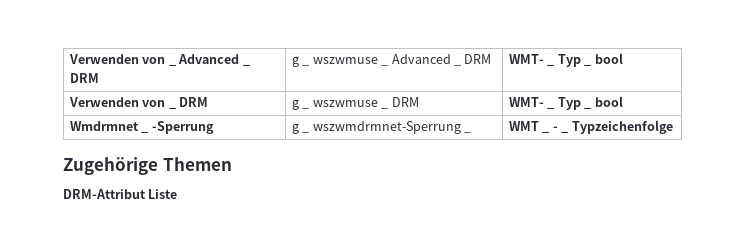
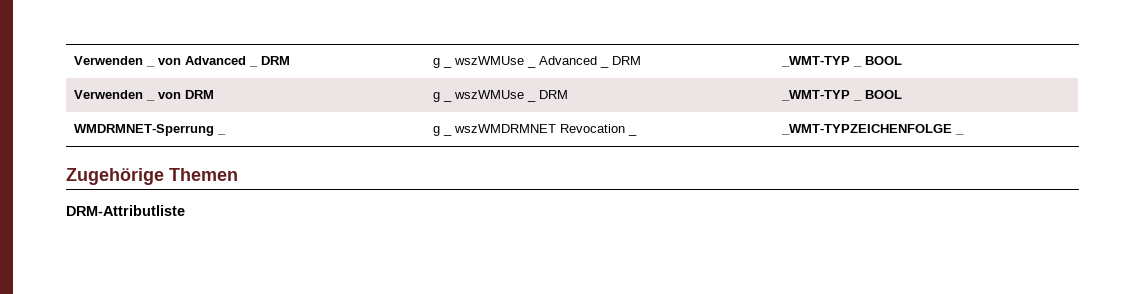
[69,54,166,64] [168,64,176,66] Verwenden von _ -> [74,56,144,65] [146,65,156,67] [158,58,182,65] Verwenden _ von
[312,57,378,64] [381,64,389,66] [391,54,451,64] [453,64,461,66] [464,54,492,64] [509,54,545,64] [547,54,592,67] [594,53,623,64] [69,97,166,107] [168,107,176,109] [179,97,209,107] [292,100,310,110] [312,100,378,107] [381,107,389,109] [391,97,419,107] [509,97,545,107] [547,97,592,110] [594,96,623,107] [70,121,140,131] [141,121,214,134] [292,121,472,134] [509,121,540,131] [542,131,550,133] [552,126,558,131] [561,120,673,134] wszwmuse _ Advanced _ DRM | WMT- _ Typ _ bool // Verwenden von _ DRM | g _ wszwmuse _ DRM | WMT- _ Typ _ bool // Wmdrmnet _ -Sperrung | g _ wszwmdrmnet-Sperrung _ | WMT _ - _ Typzeichenfolge -> [454,56,525,65] [527,65,537,68] [539,56,598,65] [600,65,610,68] [612,56,642,65] [781,56,863,67] [865,56,903,65] [74,90,144,99] [146,99,156,101] [158,90,215,99] [433,92,453,102] [454,90,525,99] [527,99,537,102] [539,90,569,99] [781,90,863,101] [865,90,903,99] [74,124,227,136] [433,126,453,136] [454,124,626,133] [628,133,638,136] [781,124,965,135] wszWMUse _ Advanced _ DRM | _WMT-TYP _ BOOL // Verwenden _ von DRM | g _ wszWMUse _ DRM | _WMT-TYP _ BOOL // WMDRMNET-Sperrung _ | g _ wszWMDRMNET Revocation _ | _WMT-TYPZEICHENFOLGE _
[63,189,178,199] DRM-Attribut Liste -> [66,205,185,216] DRM-Attributliste

